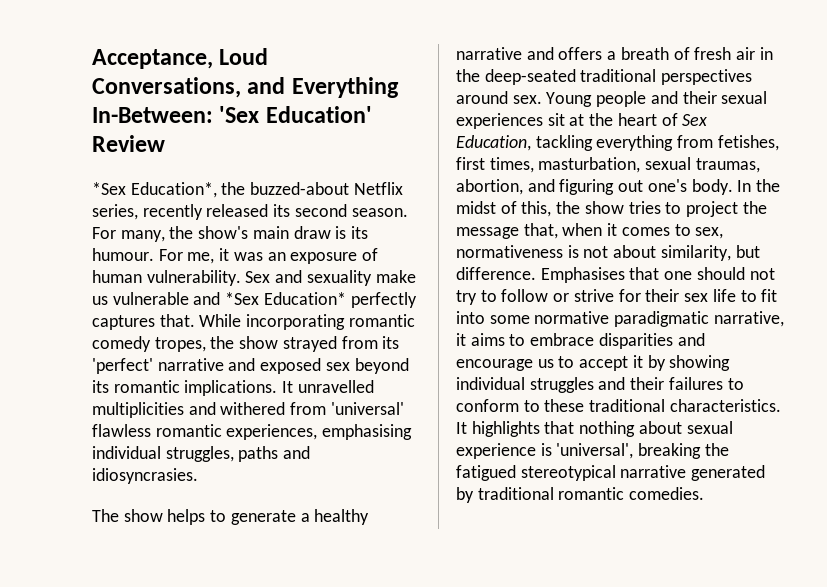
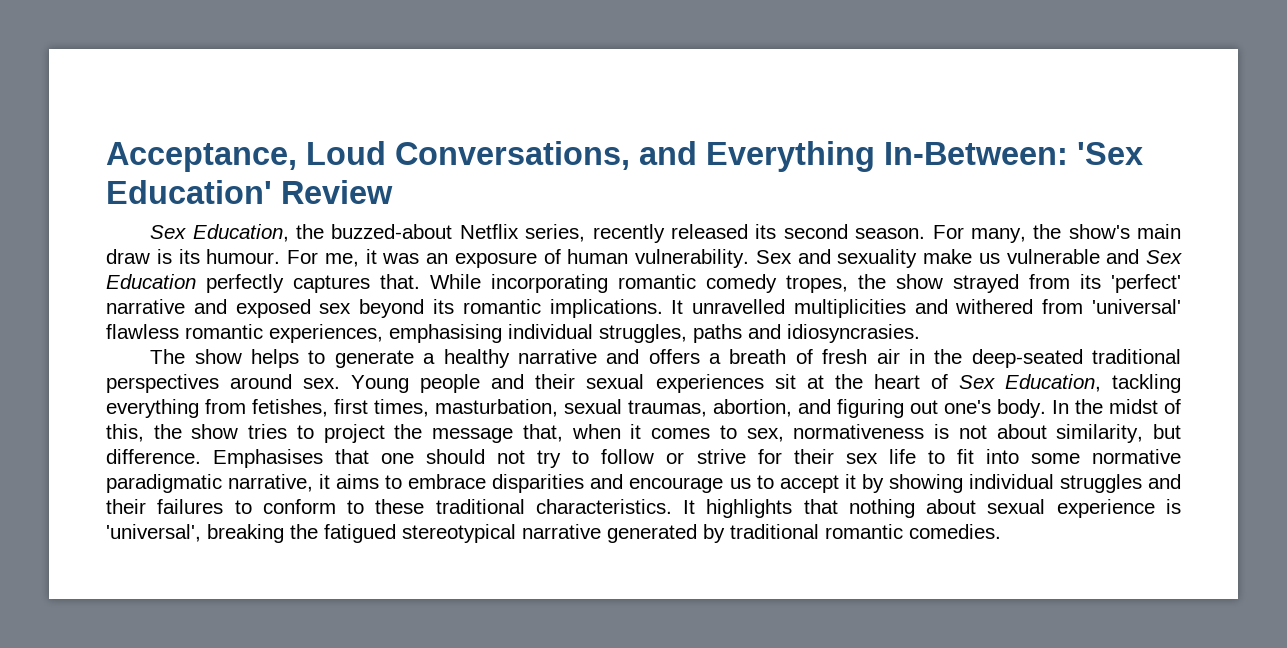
[92,182,217,198] *Sex Education*, -> [150,224,289,242] Sex Education,
[225,292,346,305] *Sex Education* -> [1146,250,1182,264] [106,274,196,289] Sex Education

